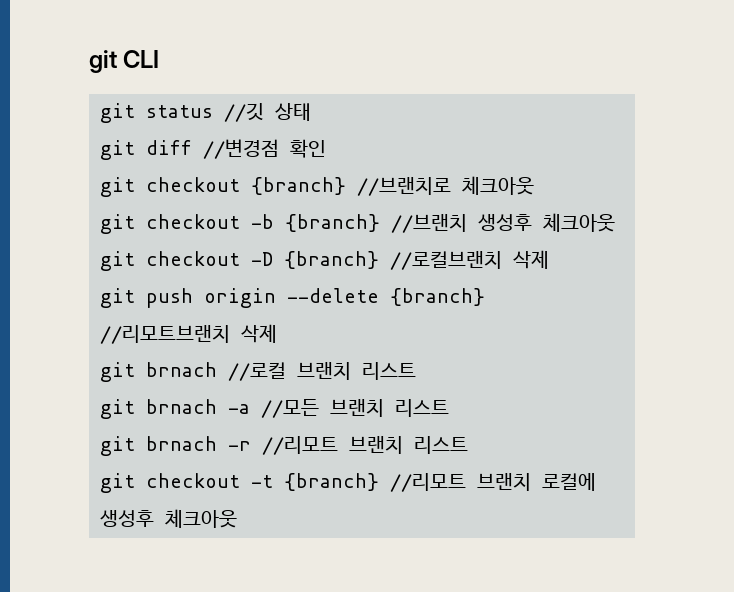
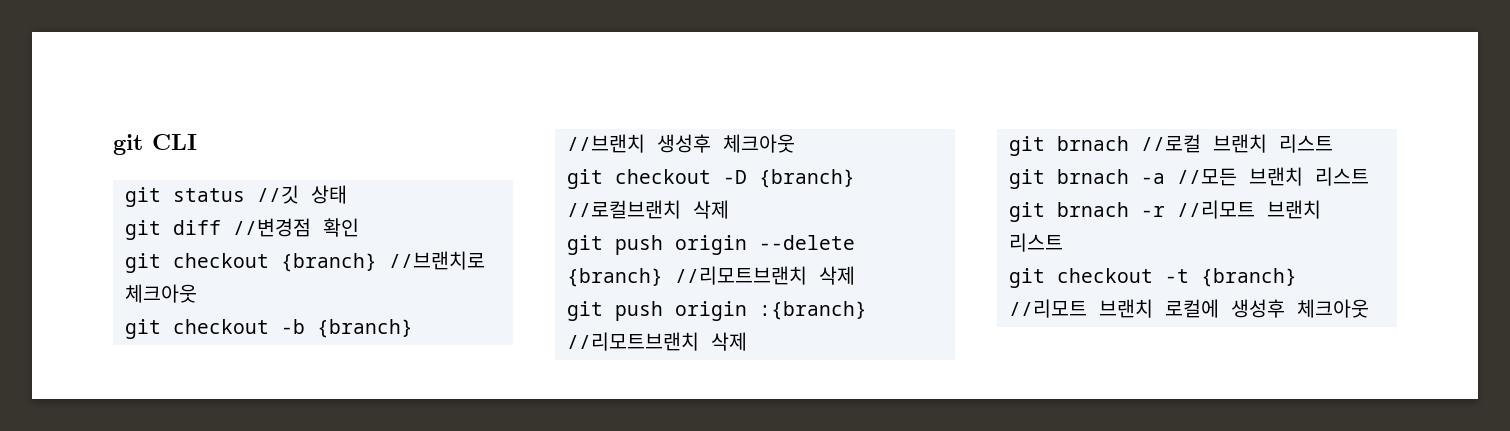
(278, 333) none -> [567,301,867,321] [567,332,747,351] // git push origin :{branch} //리모트브랜치 삭제

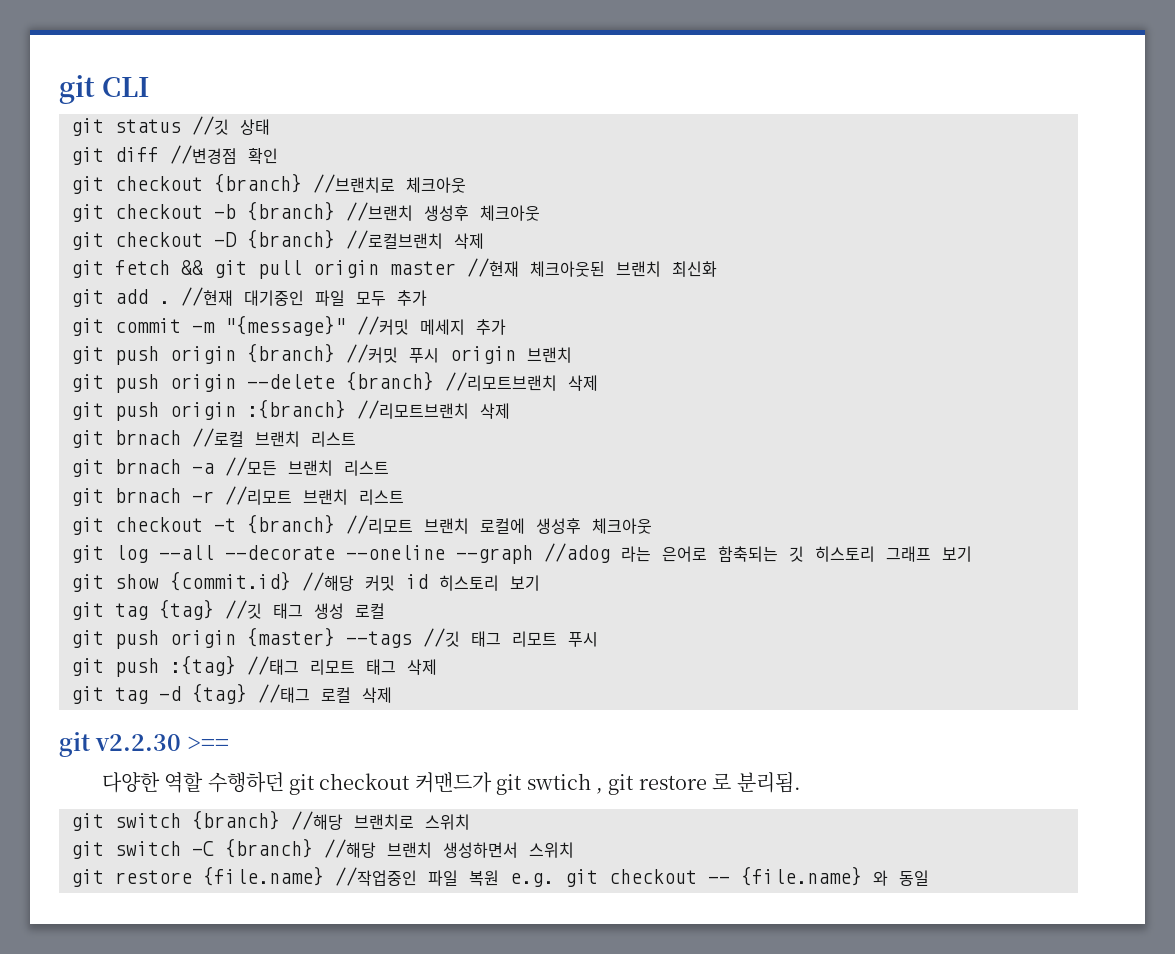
(729, 209) none -> [71,258,717,279] [71,287,427,307] [71,315,506,336] [71,343,572,365] // git fetch && git pull origin master //현재 체크아웃된 브랜치 최신화 // git add . //현재 대기중인 파일 모두 추가 // git commit -m "{message}" //커밋 메세지 추가 // git push origin {branch} //커밋 푸시 origin 브랜치
(1369, 308) none -> [71,543,972,564] [71,571,540,592] [71,599,385,620] [71,627,598,649] [71,655,437,677] [71,683,392,704] [59,732,230,757] [101,772,801,795] [71,810,470,831] [71,838,574,859] [71,866,929,887] // git log --all --decorate --oneline --graph //adog 라는 은어로 함축되는 깃 히스토리 그래프 보기 // git show {commit.id} //해당 커밋 id 히스토리 보기 // git tag {tag} //깃 태그 생성 로컬 // git push origin {master} --tags //깃 태그 리모트 푸시 // git push :{tag} //태그 리모트 태그 삭제 // git tag -d {tag} //태그 로컬 삭제 // git v2.2.30 >== // 다양한 역할 수행하던 git checkout 커맨드가 git swtich , git restore 로 분리됨. // git switch {branch} //해당 브랜치로 스위치 // git switch -C {branch} //해당 브랜치 생성하면서 스위치 // git restore {file.name} //작업중인 파일 복원 e.g. git checkout -- {file.name} 와 동일

